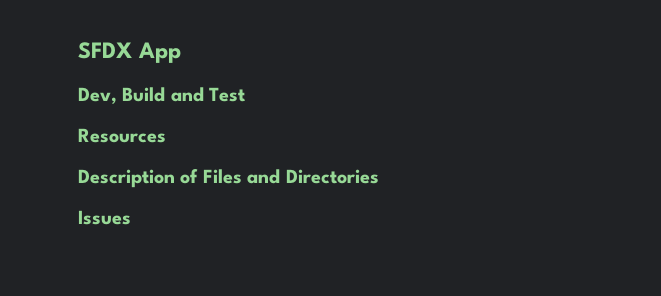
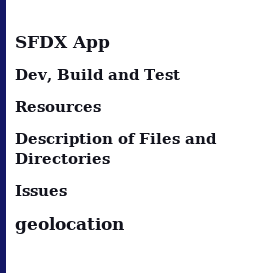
(131, 217) none -> [15,217,124,234] // geolocation

